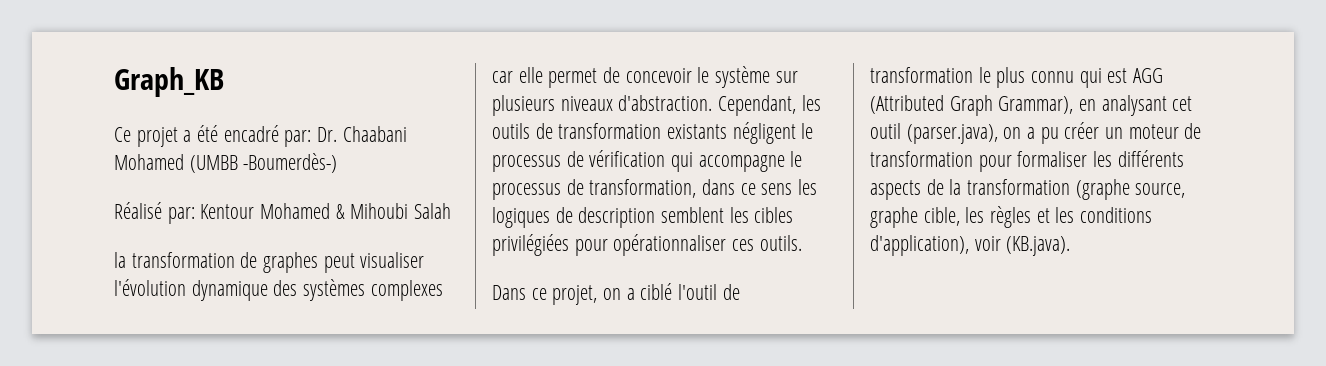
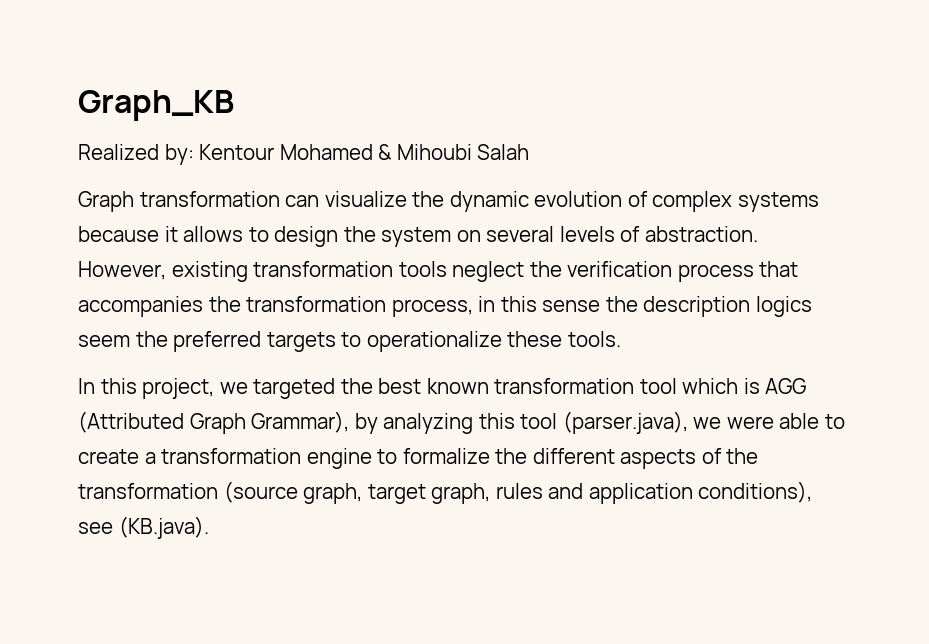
[114,125,407,147] [114,153,338,173] [114,202,195,224] Ce projet a été encadré par: Dr. Chaabani Mohamed (UMBB -Boumerdès-) // Réalisé par: -> [78,144,194,165] Realized by:
[114,252,425,273] [114,279,443,301] [492,66,798,88] [492,95,821,116] [492,122,814,144] [492,150,803,172] [492,179,818,200] [492,207,794,228] [492,234,802,256] [492,283,740,305] [870,67,1164,88] [870,95,1193,116] [870,122,1202,144] [870,150,1184,172] [870,179,1186,200] [870,206,1153,228] [870,235,1001,256] la transformation de graphes peut visualiser l'évolution dynamique des systèmes complexes car elle permet de concevoir le système sur plusieurs niveaux d'abstraction. Cependant, les outils de transformation existants négligent le processus de vérification qui accompagne le processus de transformation, dans ce sens les logiques de description semblent les cibles privilégiées pour opérationnaliser ces outils. // Dans ce projet, on a ciblé l'outil de transformation le plus connu qui est AGG (Attributed Graph Grammar), en analysant cet outil (parser.java), on a pu créer un moteur de transformation pour formaliser les différents aspects de la transformation (graphe source, graphe cible, les règles et les conditions d'application), voir -> [78,191,819,212] [78,226,758,247] [78,261,799,282] [78,296,812,317] [78,331,621,352] [78,378,807,399] [78,411,845,434] [78,448,759,469] [78,481,813,504] [78,522,113,534] Graph transformation can visualize the dynamic evolution of complex systems because it allows to design the system on several levels of abstraction. However, existing transformation tools neglect the verification process that accompanies the transformation process, in this sense the description logics seem the preferred targets to operationalize these tools. // In this project, we targeted the best known transformation tool which is AGG (Attributed Graph Grammar), by analyzing this tool (parser.java), we were able to create a transformation engine to formalize the different aspects of the transformation (source graph, target graph, rules and application conditions), see

